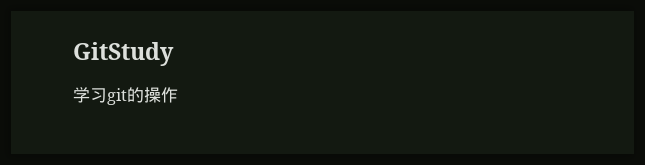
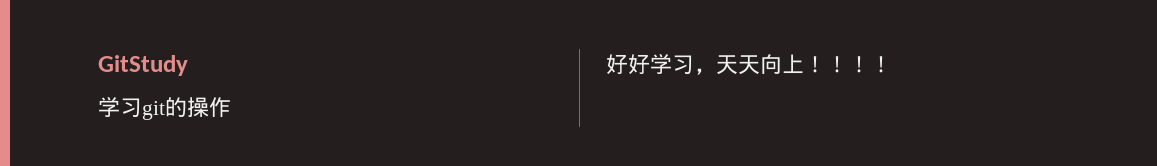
(178, 95) none -> [606,54,892,75] // 好好学习，天天向上！！！！

